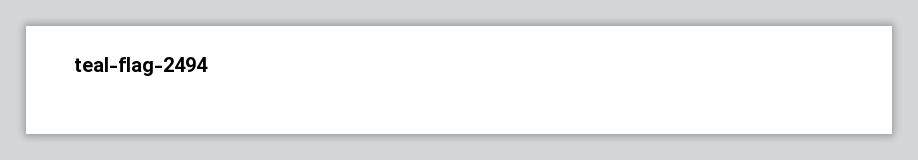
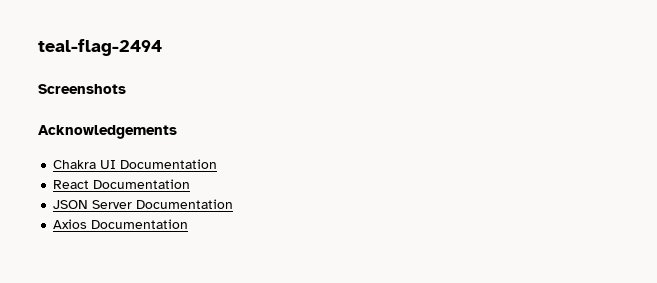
(208, 66) none -> [38,84,126,94] [38,125,177,139] [53,159,218,169] [53,179,191,189] [53,199,234,209] [53,219,189,229] // Screenshots // Acknowledgements // Chakra UI Documentation // React Documentation // JSON Server Documentation // Axios Documentation

